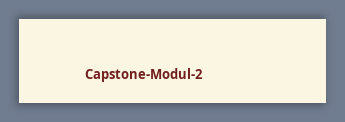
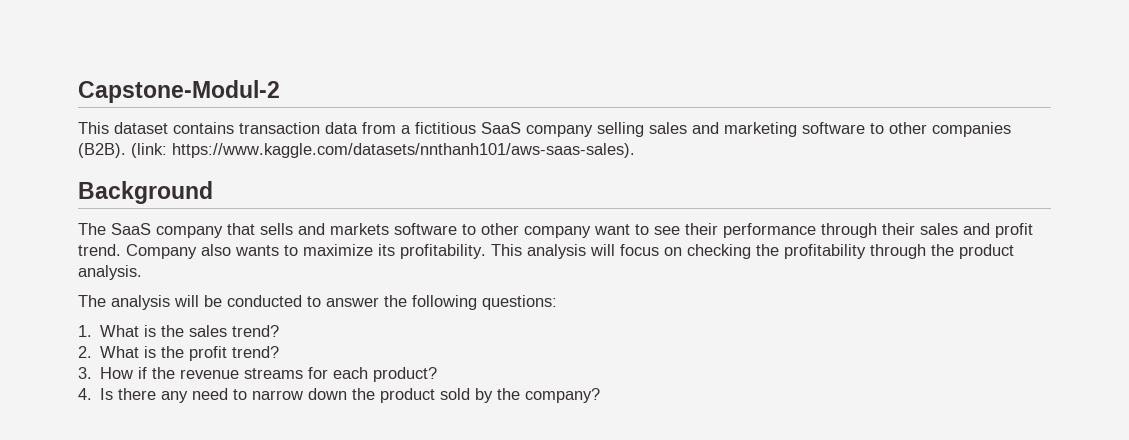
(202, 75) none -> [78,122,1011,137] [78,143,635,158] [78,181,213,204] [78,223,1033,238] [78,244,1014,259] [78,265,142,280] [78,295,557,310] [78,325,280,337] [78,346,280,361] [78,367,438,382] [78,388,601,403] // This dataset contains transaction data from a fictitious SaaS company selling sales and marketing software to other companies (B2B). (link: https://www.kaggle.com/datasets/nnthanh101/aws-saas-sales). // Background // The SaaS company that sells and markets software to other company want to see their performance through their sales and profit trend. Company also wants to maximize its profitability. This analysis will focus on checking the profitability through the product analysis. // The analysis will be conducted to answer the following questions: // 1. What is the sales trend? // 2. What is the profit trend? // 3. How if the revenue streams for each product? // 4. Is there any need to narrow down the product sold by the company?

